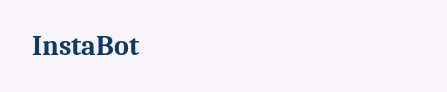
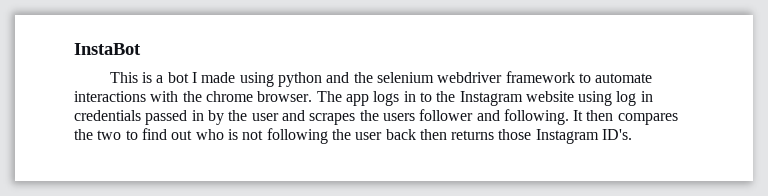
(140, 45) none -> [109,71,653,87] [74,91,653,106] [74,109,678,125] [74,128,633,144] // This is a bot I made using python and the selenium webdriver framework to automate interactions with the chrome browser. The app logs in to the Instagram website using log in credentials passed in by the user and scrapes the users follower and following. It then compares the two to find out who is not following the user back then returns those Instagram ID's.

